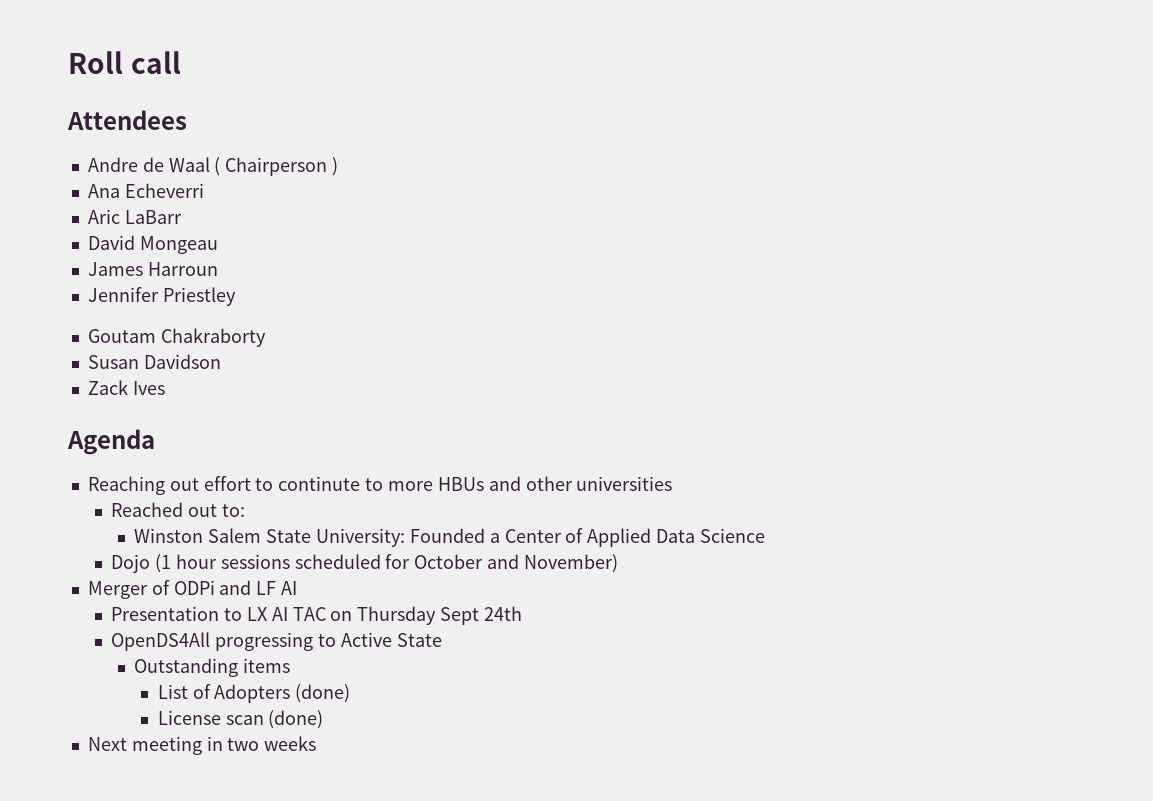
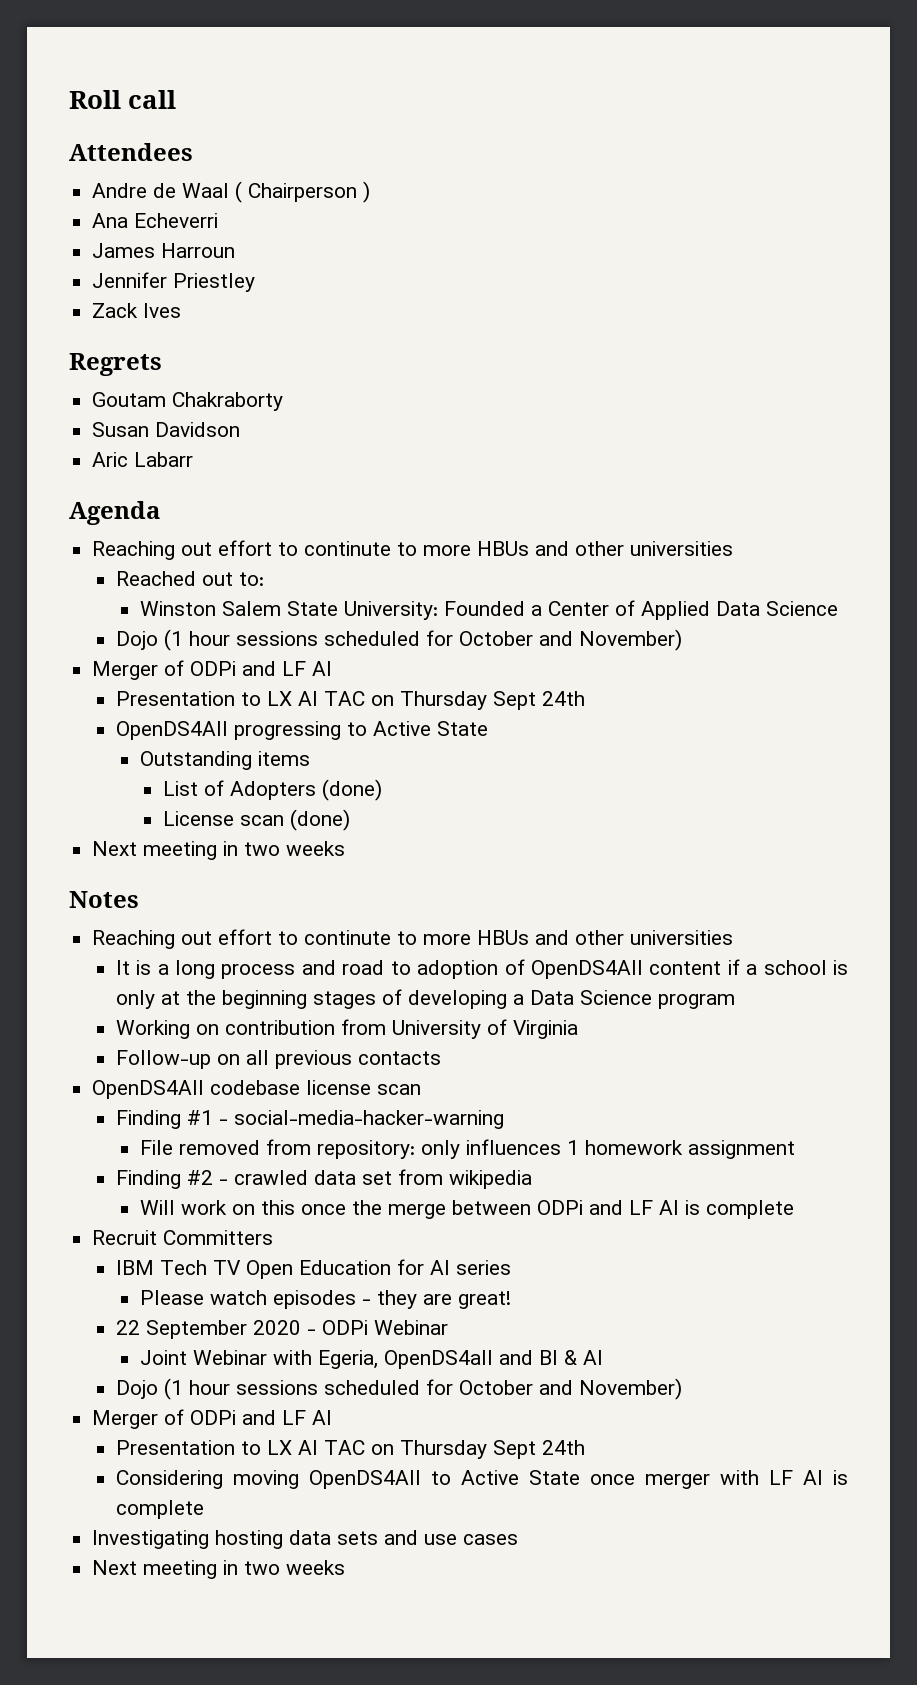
[87,209,182,224] [87,235,218,254] // Aric LaBarr // David Mongeau -> (219, 220) none
(236, 296) none -> [92,303,182,318] [69,353,162,376] // Zack Ives // Regrets
[87,380,165,395] Zack Ives -> [92,452,194,467] Aric Labarr
(317, 743) none -> [69,891,139,908] [92,929,734,949] [115,959,849,979] [115,989,735,1009] [115,1019,578,1039] [115,1050,441,1069] [92,1080,422,1099] [115,1110,504,1129] [139,1139,795,1159] [115,1169,532,1189] [139,1200,794,1219] [92,1230,274,1245] [115,1259,511,1279] [139,1290,511,1309] [115,1320,448,1339] [139,1350,603,1369] [115,1378,682,1400] [92,1409,333,1429] [115,1440,585,1459] [115,1470,848,1489] [115,1500,204,1519] [92,1530,519,1549] [92,1560,346,1579] // Notes // Reaching out effort to continute to more HBUs and other universities // It is a long process and road to adoption of OpenDS4All content if a school is only at the beginning stages of developing a Data Science program // Working on contribution from University of Virginia // Follow-up on all previous contacts // OpenDS4All codebase license scan // Finding #1 - social-media-hacker-warning // File removed from repository: only influences 1 homework assignment // Finding #2 - crawled data set from wikipedia // Will work on this once the merge between ODPi and LF AI is complete // Recruit Committers // IBM Tech TV Open Education for AI series // Please watch episodes - they are great! // 22 September 2020 - ODPi Webinar // Joint Webinar with Egeria, OpenDS4all and BI & AI // Dojo (1 hour sessions scheduled for October and November) // Merger of ODPi and LF AI // Presentation to LX AI TAC on Thursday Sept 24th // Considering moving OpenDS4All to Active State once merger with LF AI is complete // Investigating hosting data sets and use cases // Next meeting in two weeks

